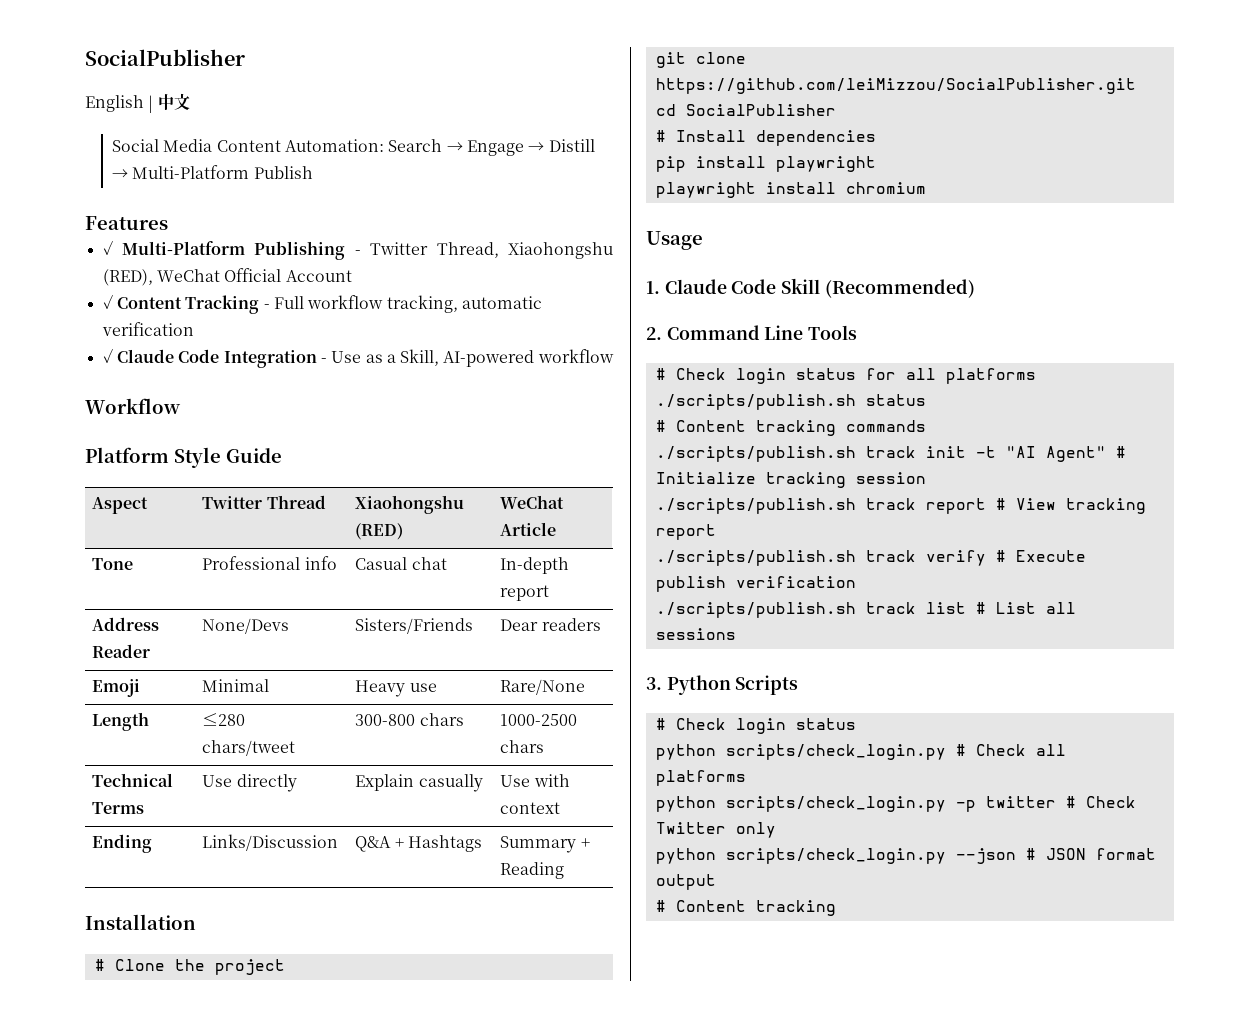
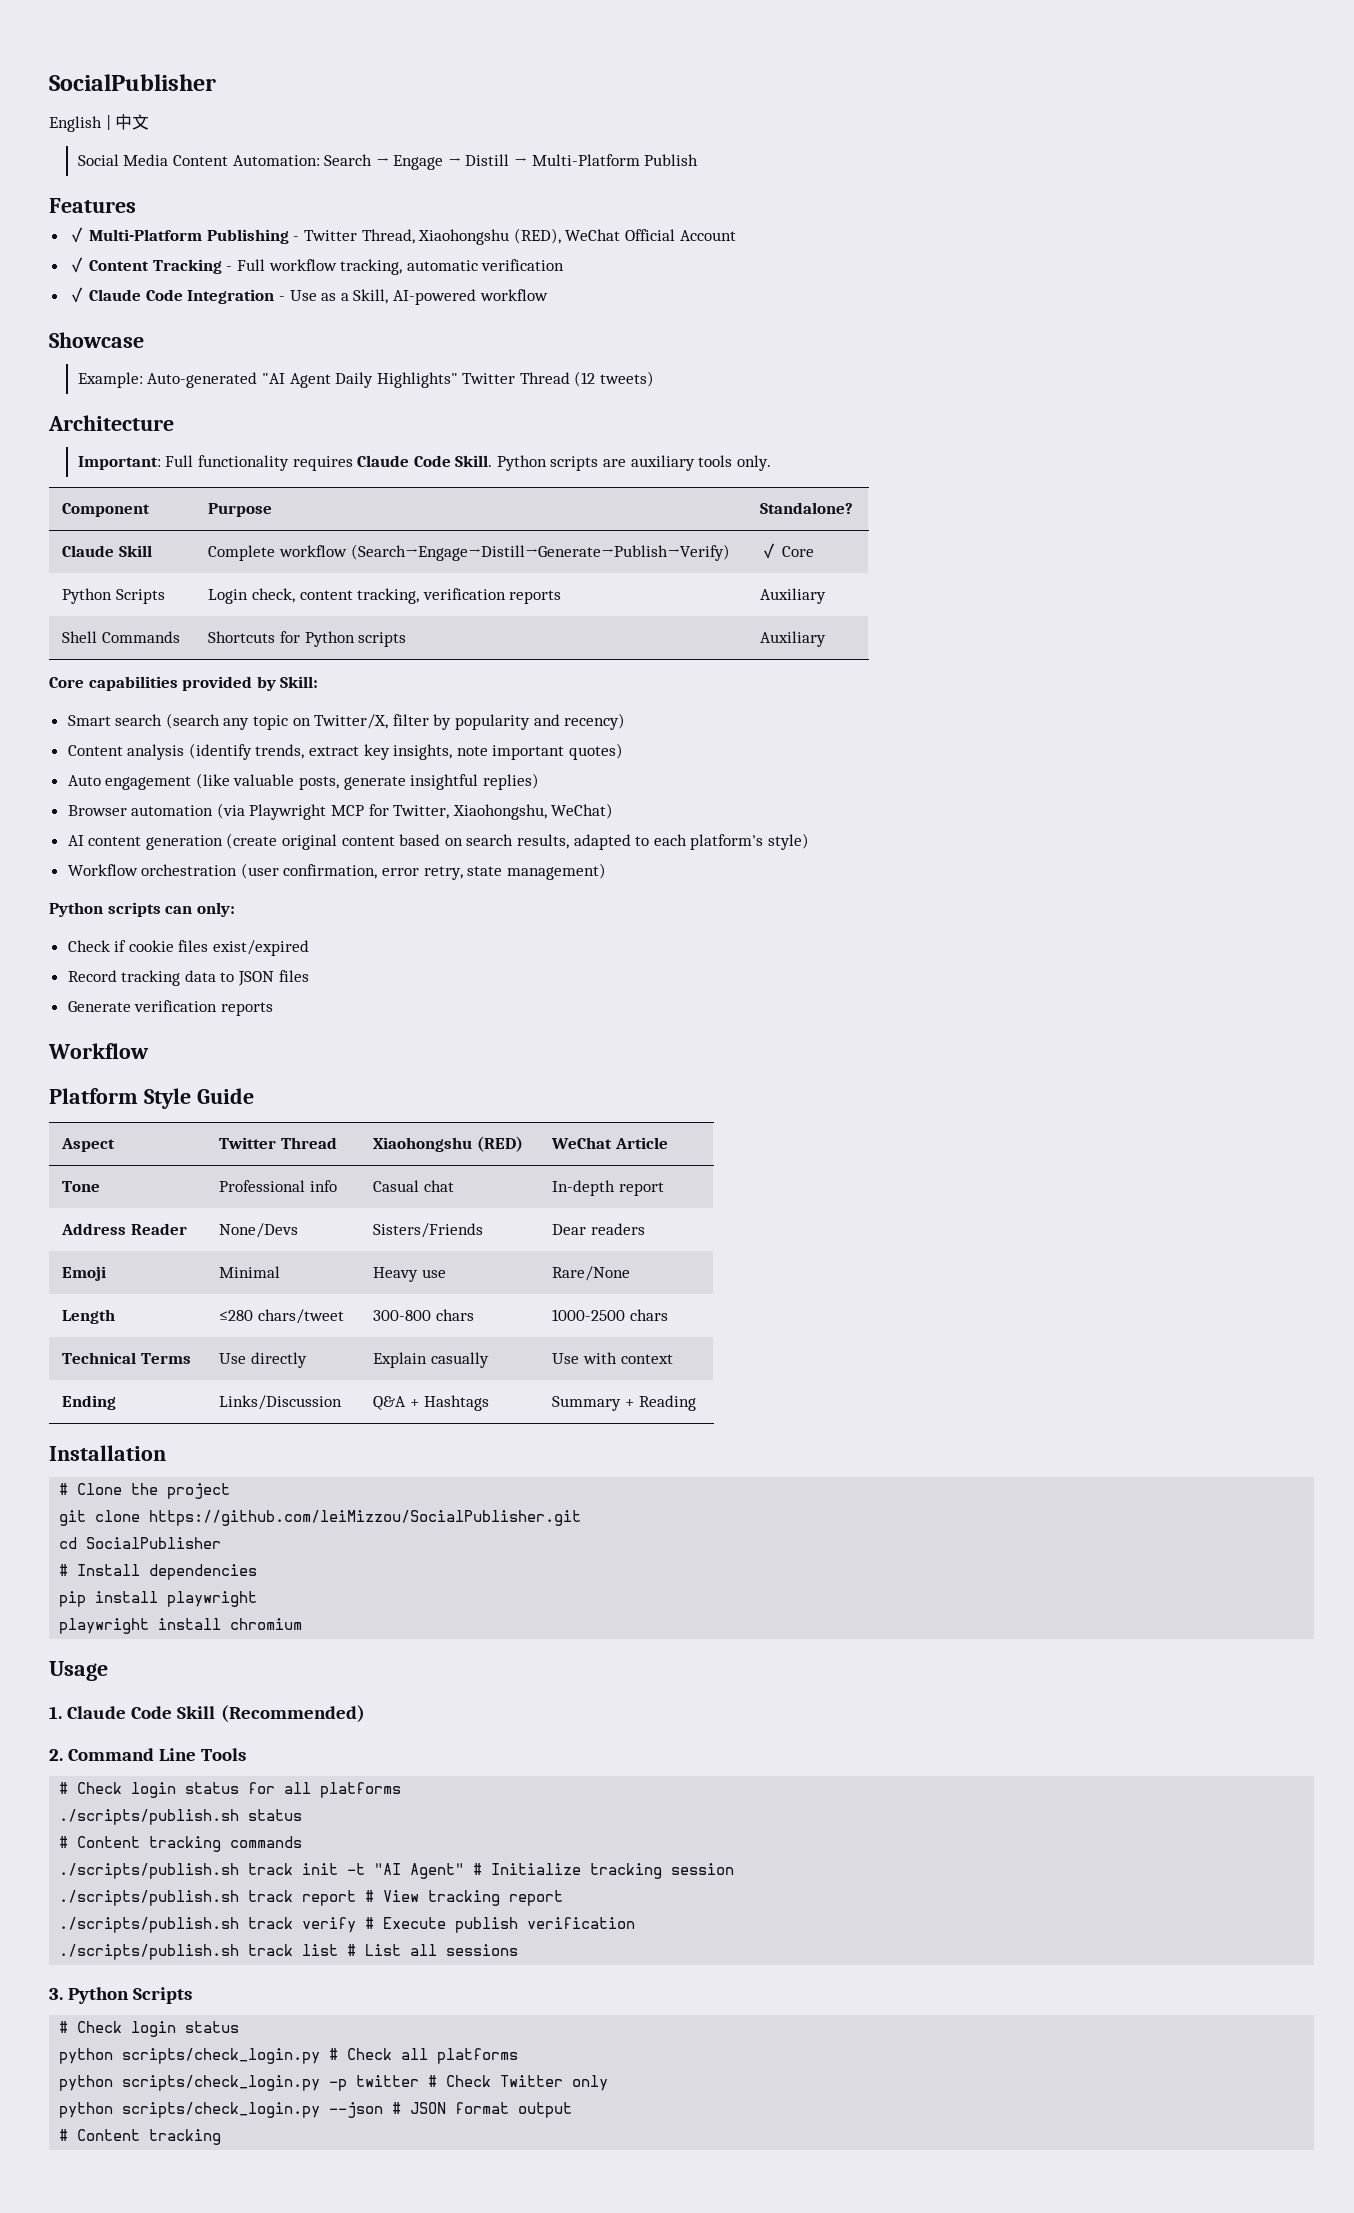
(614, 356) none -> [49,332,144,348] [77,371,655,388] [48,415,174,431] [77,455,771,471] [62,503,151,517] [208,503,273,517] [760,502,854,514] [62,545,153,557] [208,544,730,561] [760,543,815,559] [62,588,166,604] [208,588,562,604] [760,588,827,604] [62,631,181,643] [208,631,407,647] [760,631,827,647] [49,676,319,691] [67,713,626,730] [67,743,624,760] [67,773,539,790] [67,803,614,820] [67,833,809,850] [67,863,606,880] [49,902,235,917] [67,940,310,956] [67,970,309,986] [67,1000,273,1016] // Showcase // Example: Auto-generated "AI Agent Daily Highlights" Twitter Thread (12 tweets) // Architecture // Important: Full functionality requires Claude Code Skill. Python scripts are auxiliary tools only. // Component | Purpose | Standalone? // Claude Skill | Complete workflow (Search→Engage→Distill→Generate→Publish→Verify) | ✓ Core // Python Scripts | Login check, content tracking, verification reports | Auxiliary // Shell Commands | Shortcuts for Python scripts | Auxiliary // Core capabilities provided by Skill: // Smart search (search any topic on Twitter/X, filter by popularity and recency) // Content analysis (identify trends, extract key insights, note important quotes) // Auto engagement (like valuable posts, generate insightful replies) // Browser automation (via Playwright MCP for Twitter, Xiaohongshu, WeChat) // AI content generation (create original content based on search results, adapted to each platform's style) // Workflow orchestration (user confirmation, error retry, state management) // Python scripts can only: // Check if cookie files exist/expired // Record tracking data to JSON files // Generate verification reports

